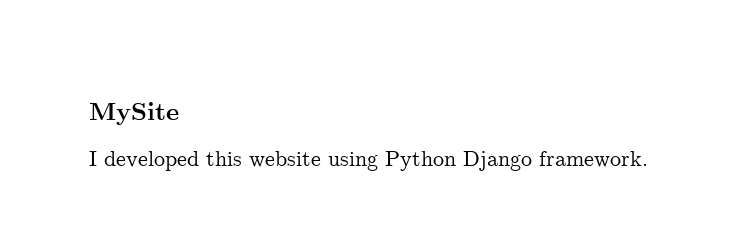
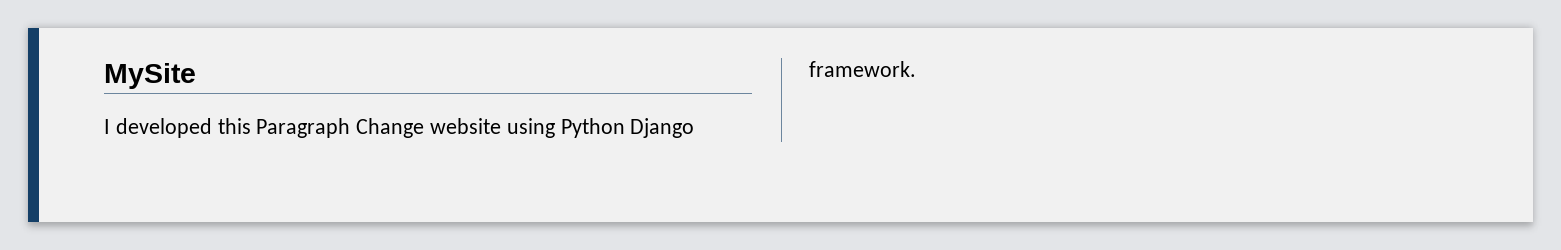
(242, 158) none -> [256,118,425,138] Paragraph Change

